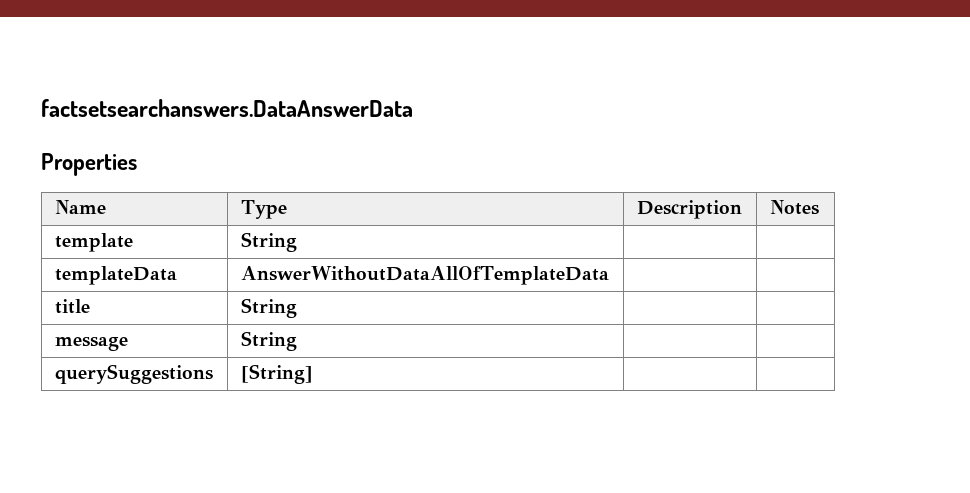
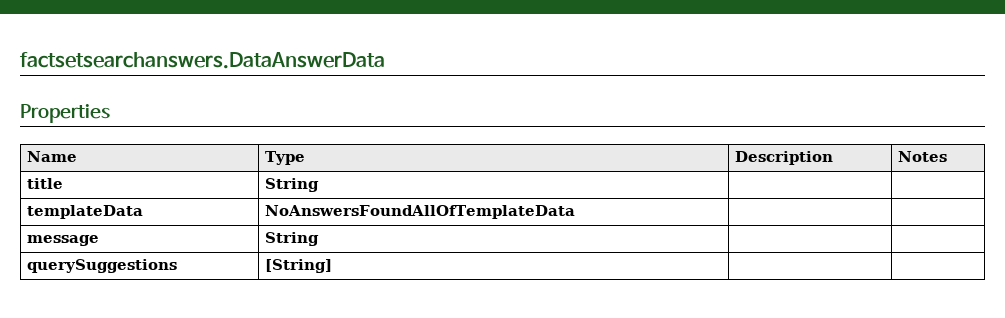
[54,233,133,252] template -> [26,178,63,189] title
[240,266,609,285] [54,299,90,314] [240,298,297,318] AnswerWithoutDataAllOfTemplateData | | // title | String -> [264,205,575,219] NoAnswersFoundAllOfTemplateData

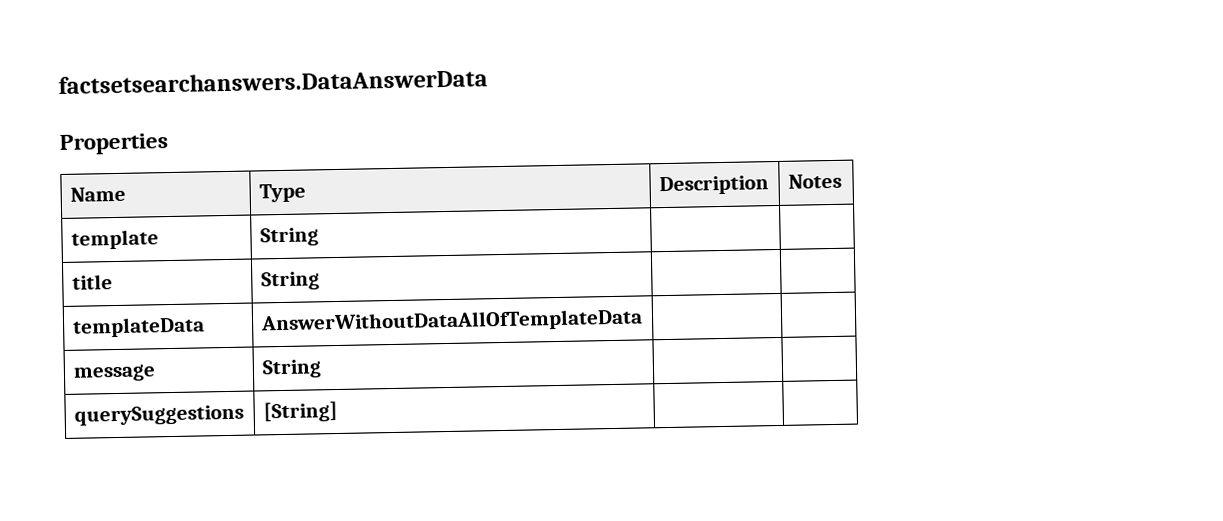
(947, 156) none -> [70,229,159,250] [259,227,319,247] // template | String | |
[264,205,575,219] NoAnswersFoundAllOfTemplateData -> [259,308,643,335] AnswerWithoutDataAllOfTemplateData

